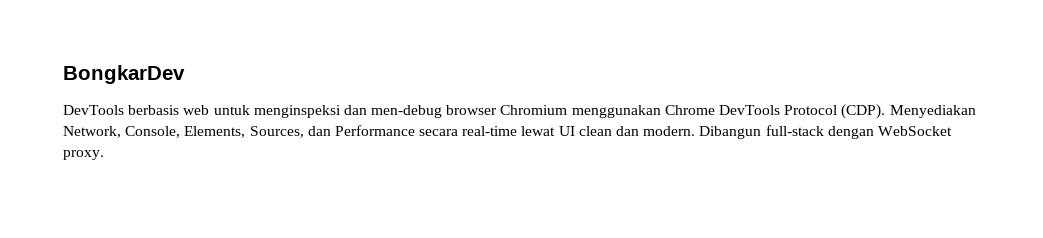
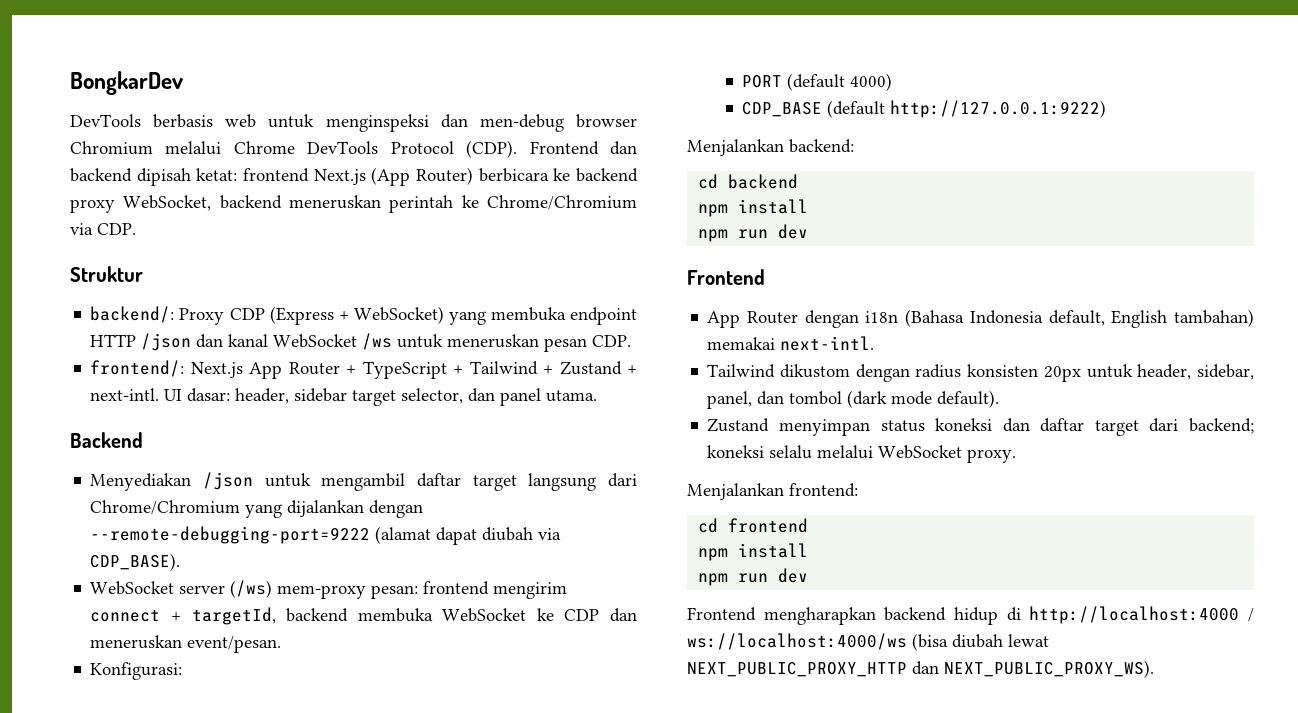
[571,105,661,118] menggunakan -> [165,141,222,155] melalui
[889,105,976,118] [63,125,952,139] [63,150,104,160] Menyediakan Network, Console, Elements, Sources, dan Performance secara real-time lewat UI clean dan modern. Dibangun full-stack dengan WebSocket proxy. -> [529,141,638,155] [70,167,638,186] [70,195,637,213] [70,223,136,235] [70,266,143,282] [90,306,637,325] [90,333,632,352] [90,360,637,379] [90,388,598,406] [70,432,143,448] [90,472,637,491] [90,500,424,518] [90,526,562,545] [90,553,181,571] [90,580,568,599] [90,607,637,625] [90,635,282,653] [90,662,183,680] [742,73,893,91] [742,100,1107,118] [687,139,854,156] [698,174,799,189] [698,199,809,217] [698,224,809,242] [687,269,765,285] [707,309,1254,328] [707,336,875,351] [707,364,1254,382] [707,390,1000,409] [707,418,1254,436] [707,445,1017,463] [687,483,858,500] [698,518,809,533] [698,543,809,561] [698,568,809,586] [687,606,1254,625] [687,633,1049,651] [687,660,1154,678] Frontend dan backend dipisah ketat: frontend Next.js (App Router) berbicara ke backend proxy WebSocket, backend meneruskan perintah ke Chrome/Chromium via CDP. // Struktur // backend/: Proxy CDP (Express + WebSocket) yang membuka endpoint HTTP /json dan kanal WebSocket /ws untuk meneruskan pesan CDP. // frontend/: Next.js App Router + TypeScript + Tailwind + Zustand + next-intl. UI dasar: header, sidebar target selector, dan panel utama. // Backend // Menyediakan /json untuk mengambil daftar target langsung dari Chrome/Chromium yang dijalankan dengan --remote-debugging-port=9222 (alamat dapat diubah via CDP_BASE). // WebSocket server (/ws) mem-proxy pesan: frontend mengirim connect + targetId, backend membuka WebSocket ke CDP dan meneruskan event/pesan. // Konfigurasi: // PORT (default 4000) // CDP_BASE (default http://127.0.0.1:9222) // Menjalankan backend: // cd backend // npm install // npm run dev // Frontend // App Router dengan i18n (Bahasa Indonesia default, English tambahan) memakai next-intl. // Tailwind dikustom dengan radius konsisten 20px untuk header, sidebar, panel, dan tombol (dark mode default). // Zustand menyimpan status koneksi dan daftar target dari backend; koneksi selalu melalui WebSocket proxy. // Menjalankan frontend: // cd frontend // npm install // npm run dev // Frontend mengharapkan backend hidup di http://localhost:4000 / ws://localhost:4000/ws (bisa diubah lewat NEXT_PUBLIC_PROXY_HTTP dan NEXT_PUBLIC_PROXY_WS).

